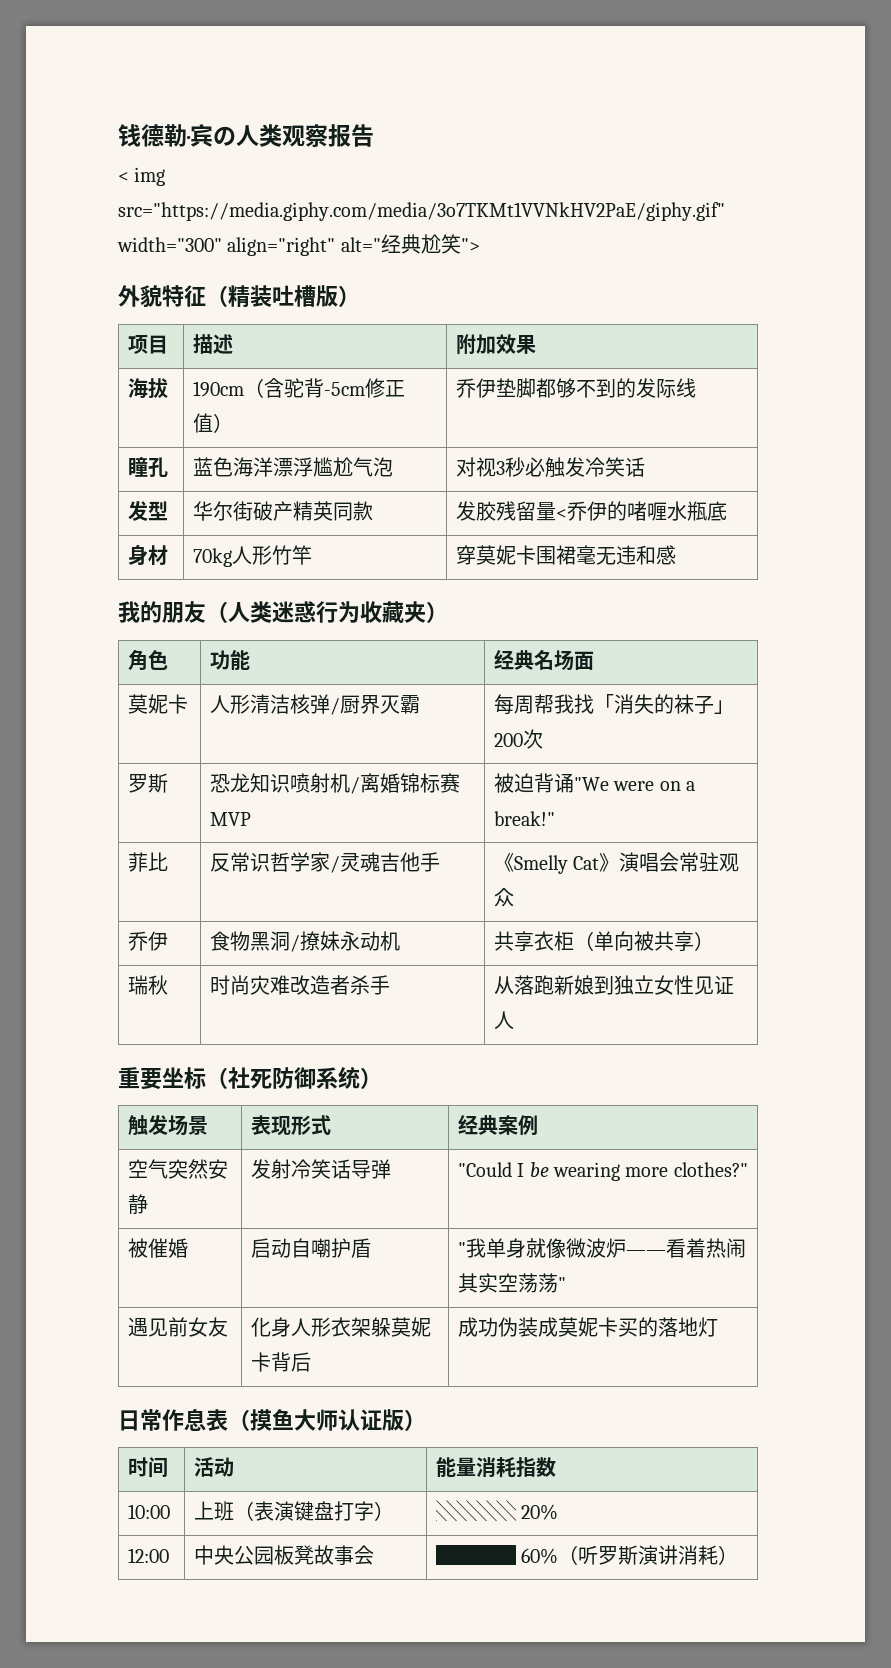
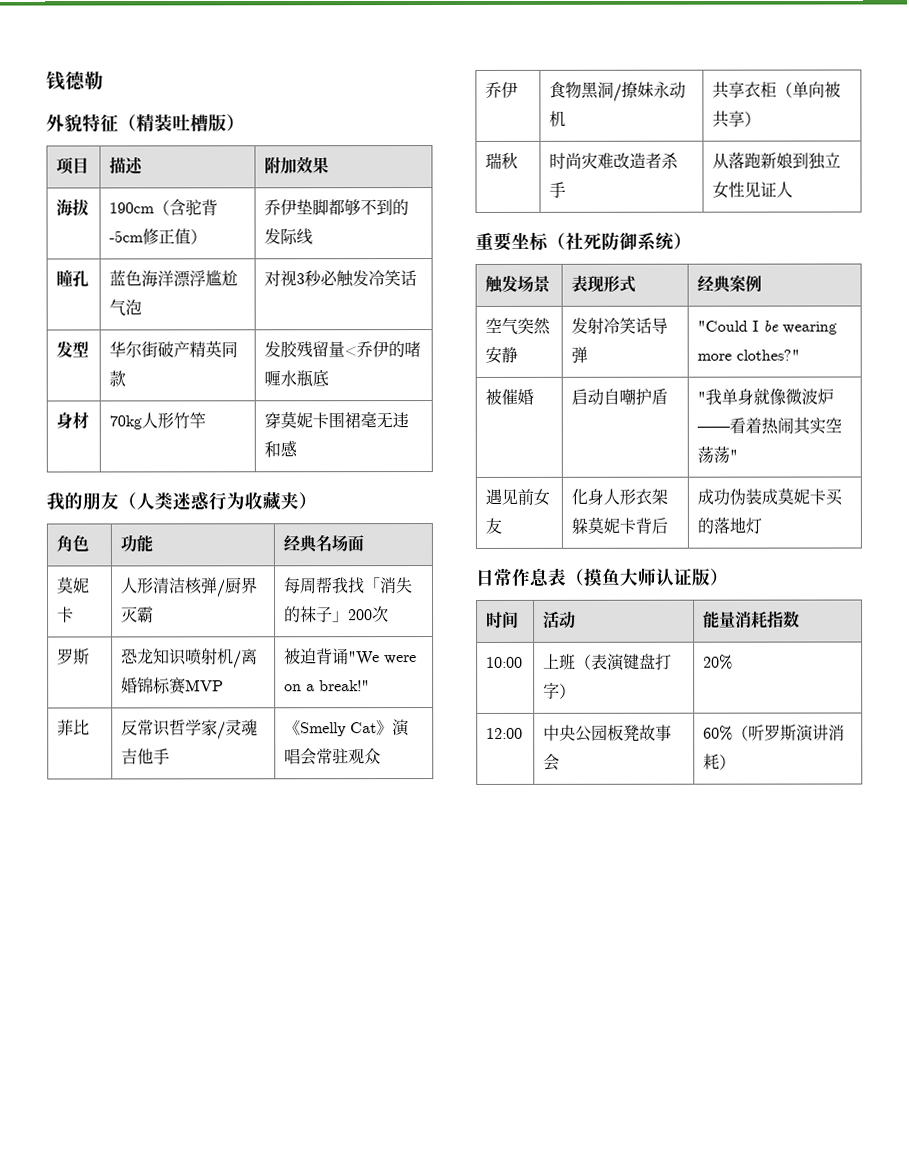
[187,124,374,147] [118,167,166,186] [118,202,725,221] [117,234,480,256] ·宾の人类观察报告 // < img src="https://media.giphy.com/media/3o7TKMt1VVNkHV2PaE/giphy.gif" width="300" align="right" alt="经典尬笑"> -> (104, 80) none
[435,1500,516,1522] ░░░░ -> (577, 691) none
[435,1545,516,1566] ████ -> (561, 762) none

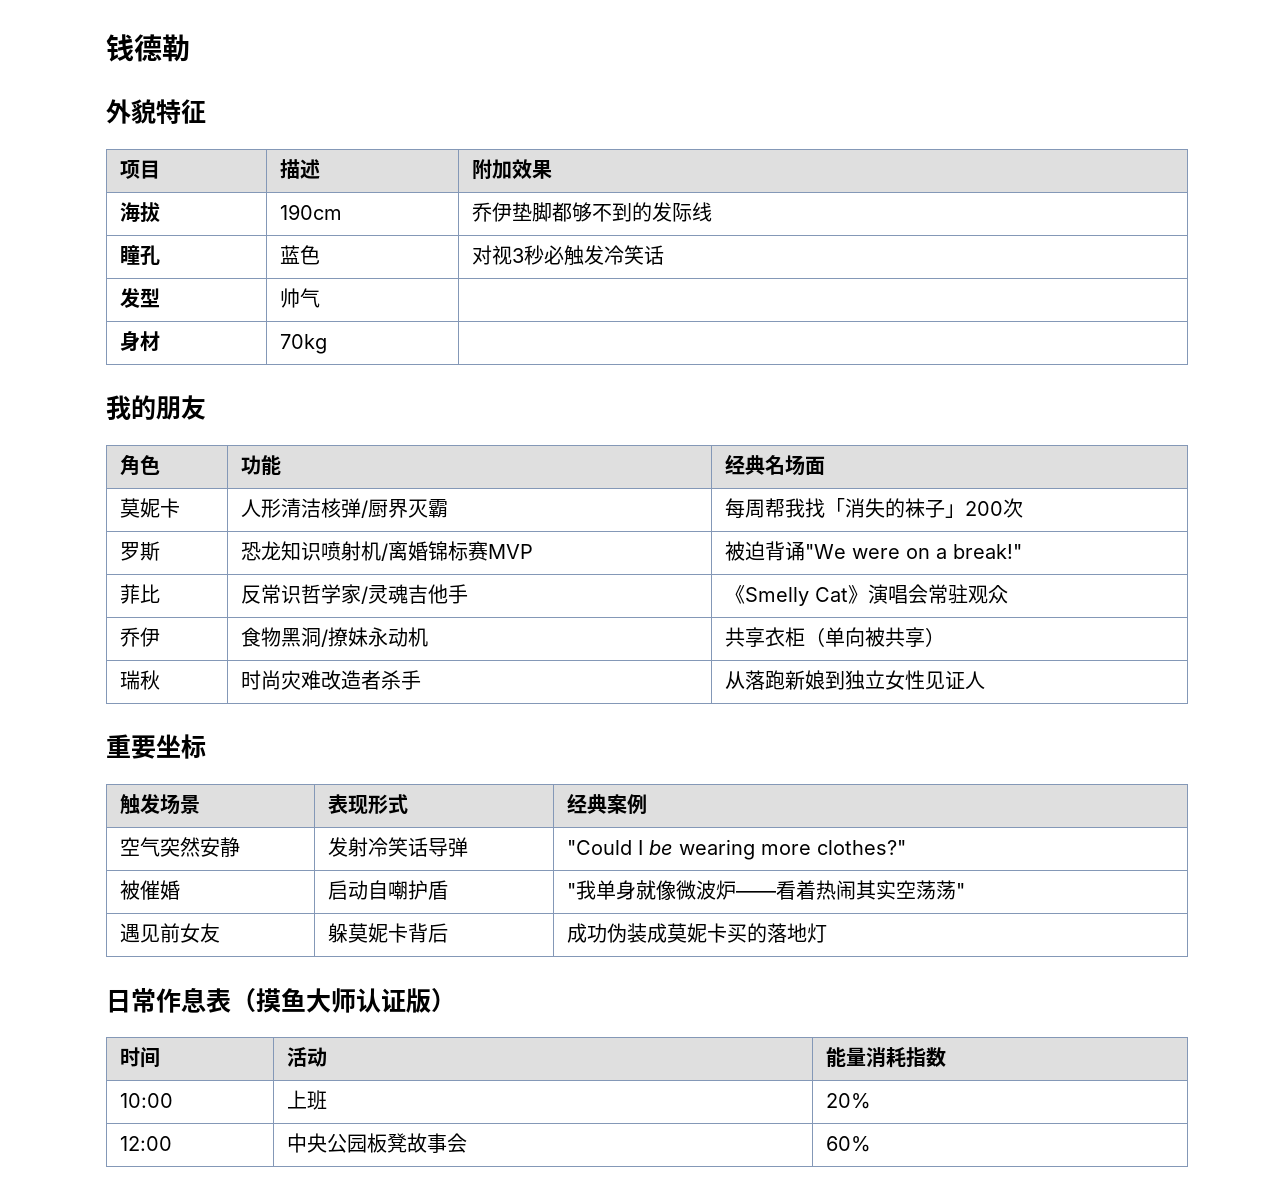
[118,113,245,132] （精装吐槽版） -> (206, 111) none
[153,199,219,217] [109,228,208,245] （含驼背-5cm修正值） -> (343, 212) none
[141,269,239,288] [109,299,143,317] 海洋漂浮尴尬气泡 -> (321, 255) none
[109,340,239,358] [109,370,127,387] [264,341,422,358] [264,369,330,388] [56,411,90,429] [109,412,207,430] [264,411,410,429] [264,440,299,458] [46,491,317,511] 华尔街破产精英同款 | 发胶残留量<乔伊的啫喱水瓶底 // 身材 | 70kg人形竹竿 | 穿莫妮卡围裙毫无违和感 // 我的朋友（人类迷惑行为收藏夹） -> [280,288,321,308] [120,331,161,352] [280,334,328,354] [106,395,206,420] 帅气 | // 身材 | 70kg | // 我的朋友
[547,231,692,251] （社死防御系统） -> (206, 746) none
[571,488,669,505] 化身人形衣架 -> (221, 933) none
[575,653,673,671] [543,682,577,699] （表演键盘打字） -> (328, 1100) none
[732,724,846,742] [703,753,737,770] （听罗斯演讲消耗） -> (872, 1144) none

